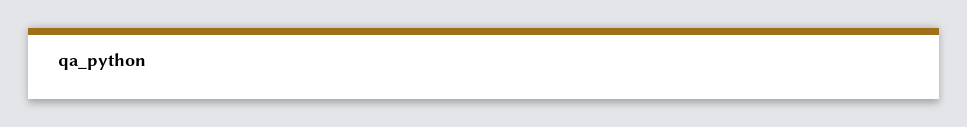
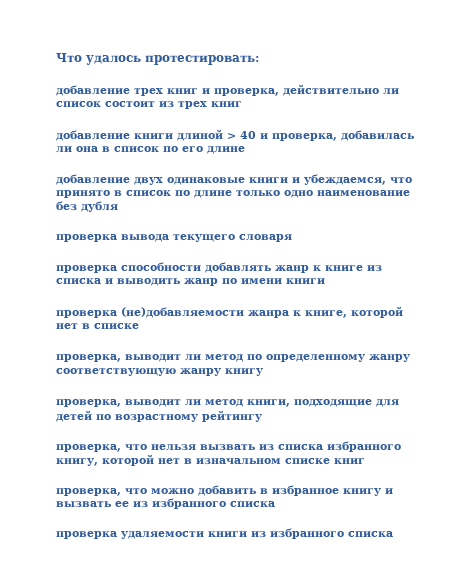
[58,53,146,70] qa_python -> [56,53,259,65] [56,84,399,96] [56,101,242,109] [56,129,415,141] [56,146,245,154] [56,174,412,185] [56,190,410,198] [56,201,118,212] [56,234,292,242] [56,262,382,273] [56,278,325,286] [56,306,403,318] [56,323,139,329] [56,354,410,362] [56,368,263,376] [56,399,399,407] [56,410,262,422] [56,441,401,452] [56,454,365,466] [56,485,393,496] [56,498,275,509] [56,528,393,539] Что удалось протестировать: // добавление трех книг и проверка, действительно ли список состоит из трех книг // добавление книги длиной > 40 и проверка, добавилась ли она в список по его длине // добавление двух одинаковые книги и убеждаемся, что принято в список по длине только одно наименование без дубля // проверка вывода текущего словаря // проверка способности добавлять жанр к книге из списка и выводить жанр по имени книги // проверка (не)добавляемости жанра к книге, которой нет в списке // проверка, выводит ли метод по определенному жанру соответствующую жанру книгу // проверка, выводит ли метод книги, подходящие для детей по возрастному рейтингу // проверка, что нельзя вызвать из списка избранного книгу, которой нет в изначальном списке книг // проверка, что можно добавить в избранное книгу и вызвать ее из избранного списка // проверка удаляемости книги из избранного списка

